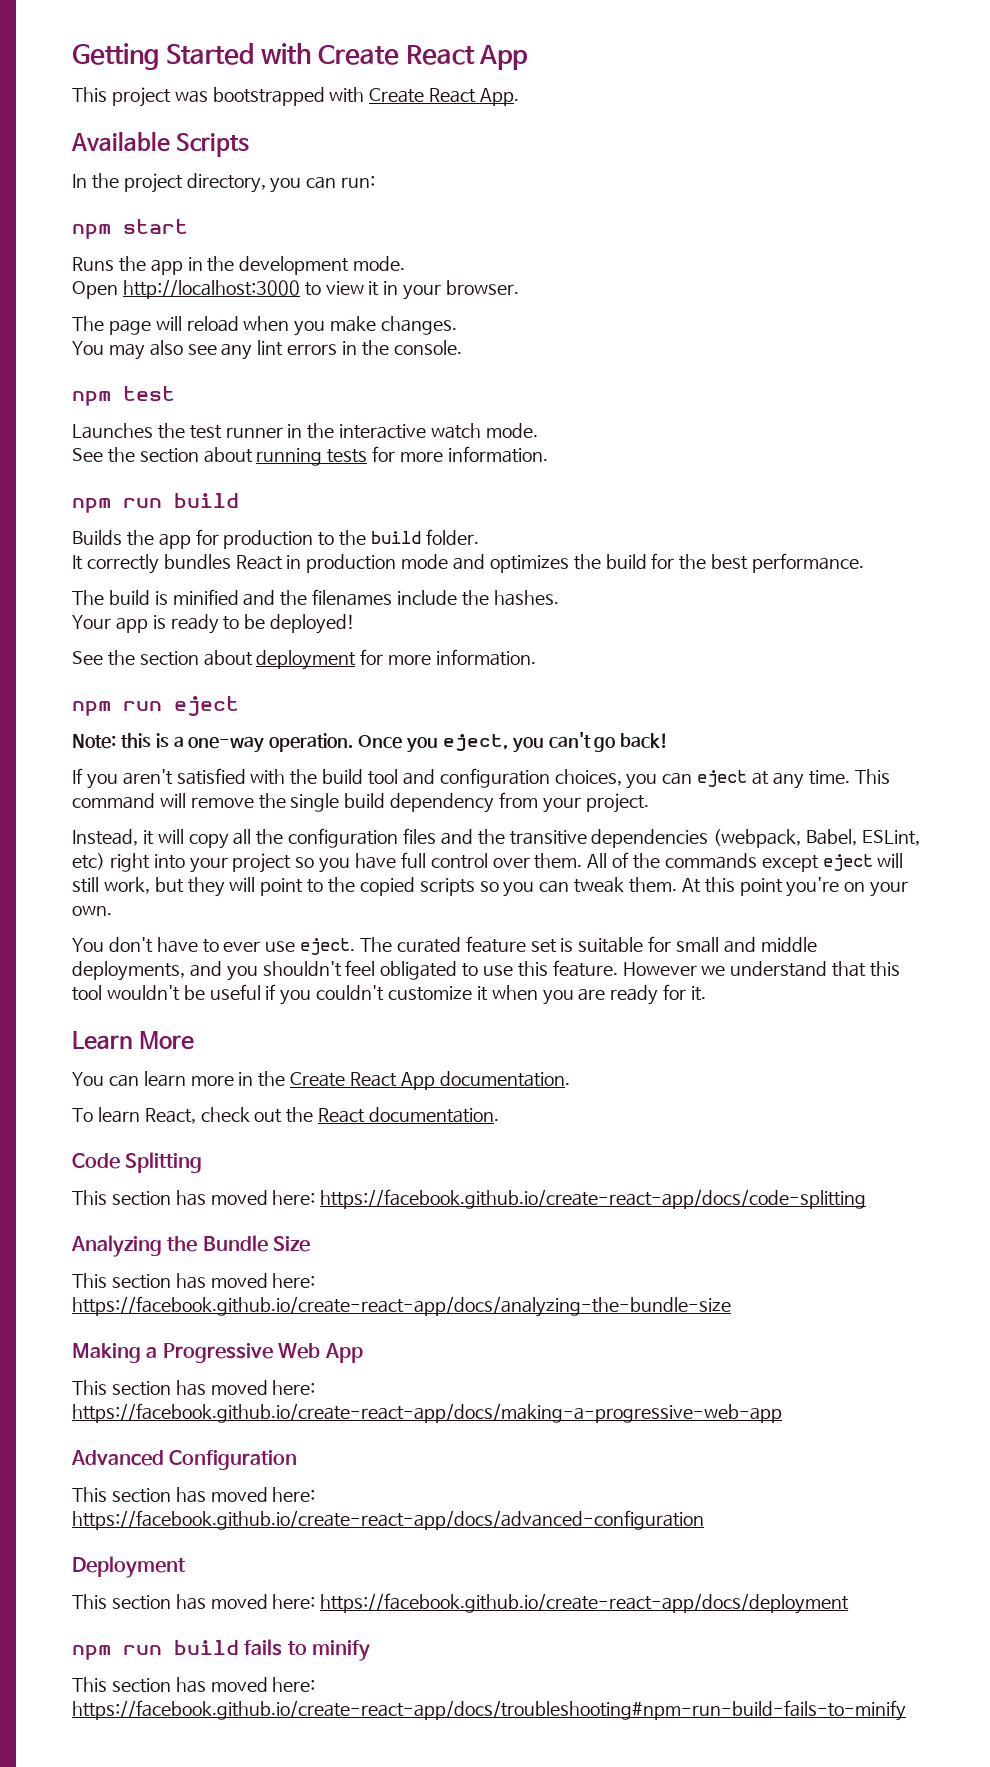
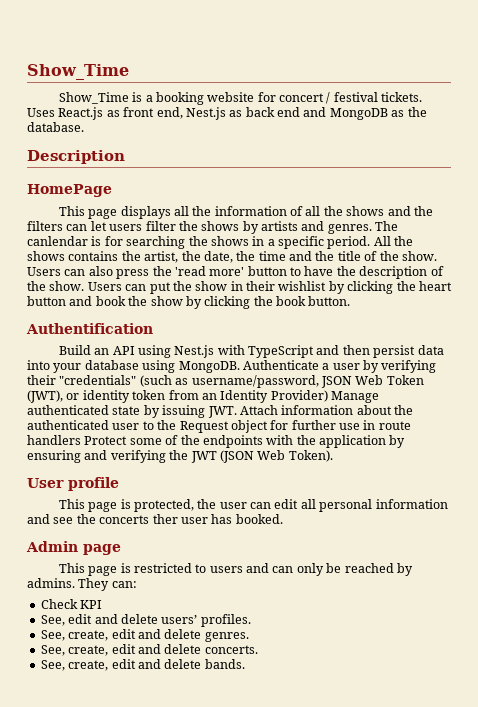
[72,43,528,70] [72,87,520,107] [71,131,250,157] [72,173,376,193] [72,219,188,239] [72,256,406,275] [72,279,520,300] [72,316,458,336] [72,340,462,360] [72,386,175,406] [72,423,538,439] [72,446,548,466] [72,493,239,513] [72,529,479,549] [72,553,865,574] [72,589,559,606] [72,614,356,634] [72,649,537,670] [72,696,239,716] [72,732,669,753] [72,768,890,789] [72,792,649,813] [72,828,921,849] [72,852,904,873] [72,877,909,897] [72,906,112,916] [72,936,817,955] [72,960,901,981] [72,984,707,1005] [72,1031,195,1050] [72,1071,570,1090] [72,1107,500,1124] [72,1152,203,1173] [72,1189,867,1209] [71,1235,311,1257] [72,1273,316,1289] [72,1296,731,1317] [72,1343,363,1363] [72,1380,316,1396] [72,1403,782,1423] [71,1450,298,1470] [72,1487,316,1503] [72,1510,704,1530] [72,1556,186,1578] [72,1593,850,1614] [72,1639,371,1661] [72,1677,316,1693] [72,1700,906,1721] Getting Started with Create React App // This project was bootstrapped with Create React App. // Available Scripts // In the project directory, you can run: // npm start // Runs the app in the development mode. // Open http://localhost:3000 to view it in your browser. // The page will reload when you make changes. // You may also see any lint errors in the console. // npm test // Launches the test runner in the interactive watch mode. // See the section about running tests for more information. // npm run build // Builds the app for production to the build folder. // It correctly bundles React in production mode and optimizes the build for the best performance. // The build is minified and the filenames include the hashes. // Your app is ready to be deployed! // See the section about deployment for more information. // npm run eject // Note: this is a one-way operation. Once you eject, you can't go back! // If you aren't satisfied with the build tool and configuration choices, you can eject at any time. This command will remove the single build dependency from your project. // Instead, it will copy all the configuration files and the transitive dependencies (webpack, Babel, ESLint, etc) right into your project so you have full control over them. All of the commands except eject will still work, but they will point to the copied scripts so you can tweak them. At this point you're on your own. // You don't have to ever use eject. The curated feature set is suitable for small and middle deployments, and you shouldn't feel obligated to use this feature. However we understand that this tool wouldn't be useful if you couldn't customize it when you are ready for it. // Learn More // You can learn more in the Create React App documentation. // To learn React, check out the React documentation. // Code Splitting // This section has moved here: https://facebook.github.io/create-react-app/docs/code-splitting // Analyzing the Bundle Size // This section has moved here: https://facebook.github.io/create-react-app/docs/analyzing-the-bundle-size // Making a Progressive Web App // This section has moved here: https://facebook.github.io/create-react-app/docs/making-a-progressive-web-app // Advanced Configuration // This section has moved here: https://facebook.github.io/create-react-app/docs/advanced-configuration // Deployment // This section has moved here: https://facebook.github.io/create-react-app/docs/deployment // npm run build fails to minify // This section has moved here: https://facebook.github.io/create-react-app/docs/troubleshooting#npm-run-build-fails-to-minify -> [27,64,129,80] [58,92,423,105] [27,107,427,120] [27,122,84,132] [27,150,125,164] [27,184,112,197] [58,206,433,219] [27,221,399,234] [27,236,414,249] [27,251,437,263] [27,266,444,279] [27,281,452,294] [27,296,351,309] [26,323,153,334] [58,345,444,358] [27,360,437,373] [27,375,424,388] [27,390,379,403] [27,405,413,418] [27,420,411,433] [27,435,406,448] [27,450,333,463] [27,477,119,491] [58,499,448,512] [27,514,283,524] [26,541,121,555] [58,563,413,576] [27,578,137,591] [40,599,103,609] [40,614,251,627] [40,629,249,642] [40,644,258,656] [40,659,245,671] Show_Time // Show_Time is a booking website for concert / festival tickets. Uses React.js as front end, Nest.js as back end and MongoDB as the database. // Description // HomePage // This page displays all the information of all the shows and the filters can let users filter the shows by artists and genres. The canlendar is for searching the shows in a specific period. All the shows contains the artist, the date, the time and the title of the show. Users can also press the 'read more' button to have the description of the show. Users can put the show in their wishlist by clicking the heart button and book the show by clicking the book button. // Authentification // Build an API using Nest.js with TypeScript and then persist data into your database using MongoDB. Authenticate a user by verifying their "credentials" (such as username/password, JSON Web Token (JWT), or identity token from an Identity Provider) Manage authenticated state by issuing JWT. Attach information about the authenticated user to the Request object for further use in route handlers Protect some of the endpoints with the application by ensuring and verifying the JWT (JSON Web Token). // User profile // This page is protected, the user can edit all personal information and see the concerts ther user has booked. // Admin page // This page is restricted to users and can only be reached by admins. They can: // Check KPI // See, edit and delete users’ profiles. // See, create, edit and delete genres. // See, create, edit and delete concerts. // See, create, edit and delete bands.

